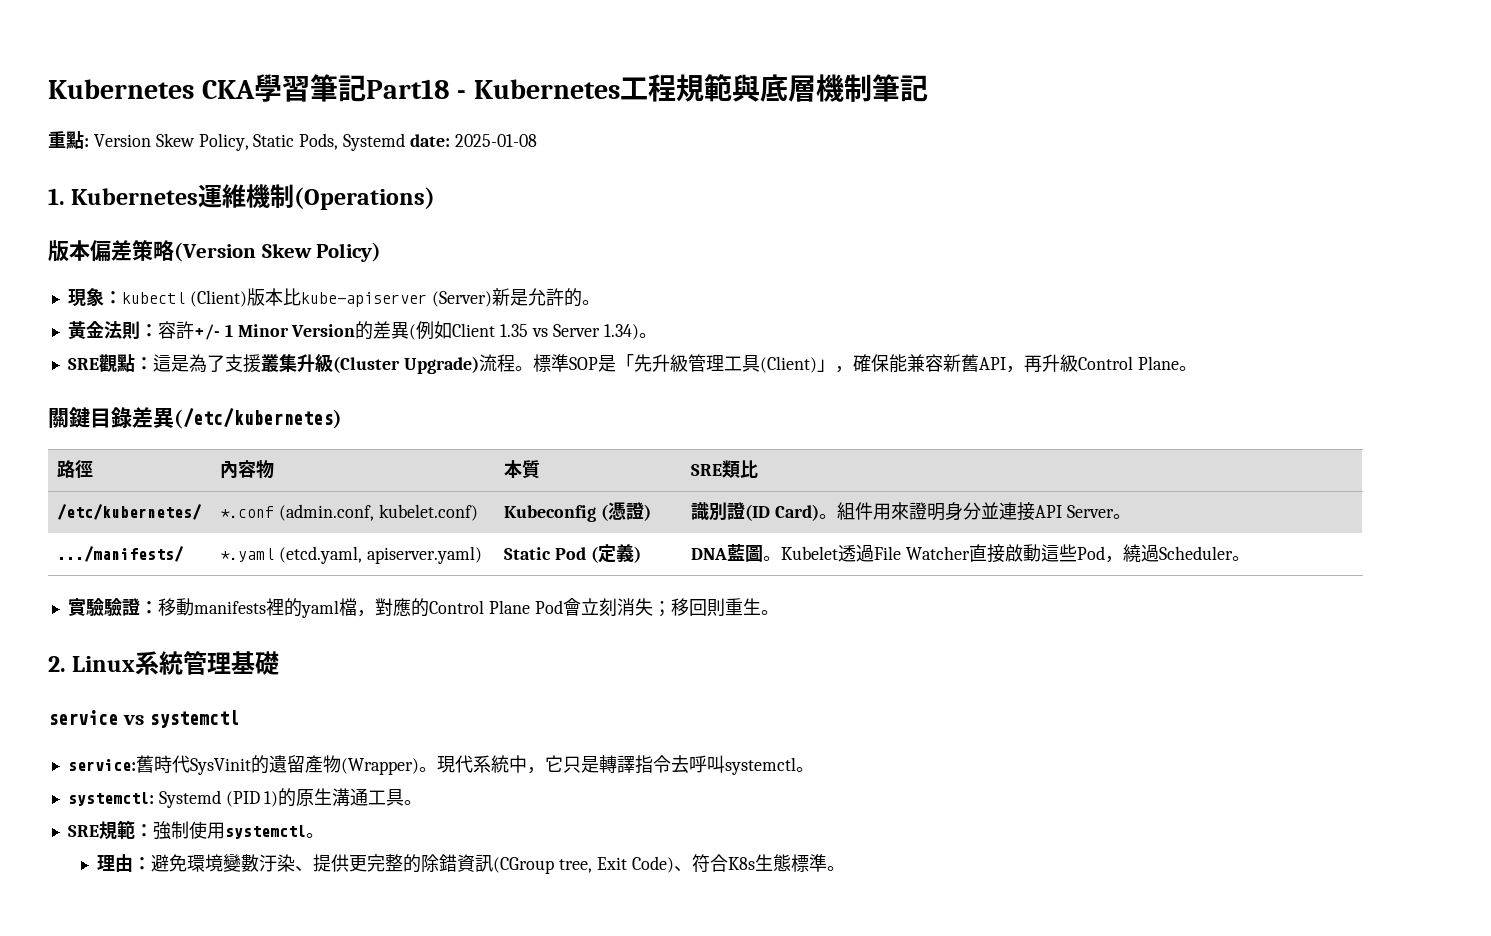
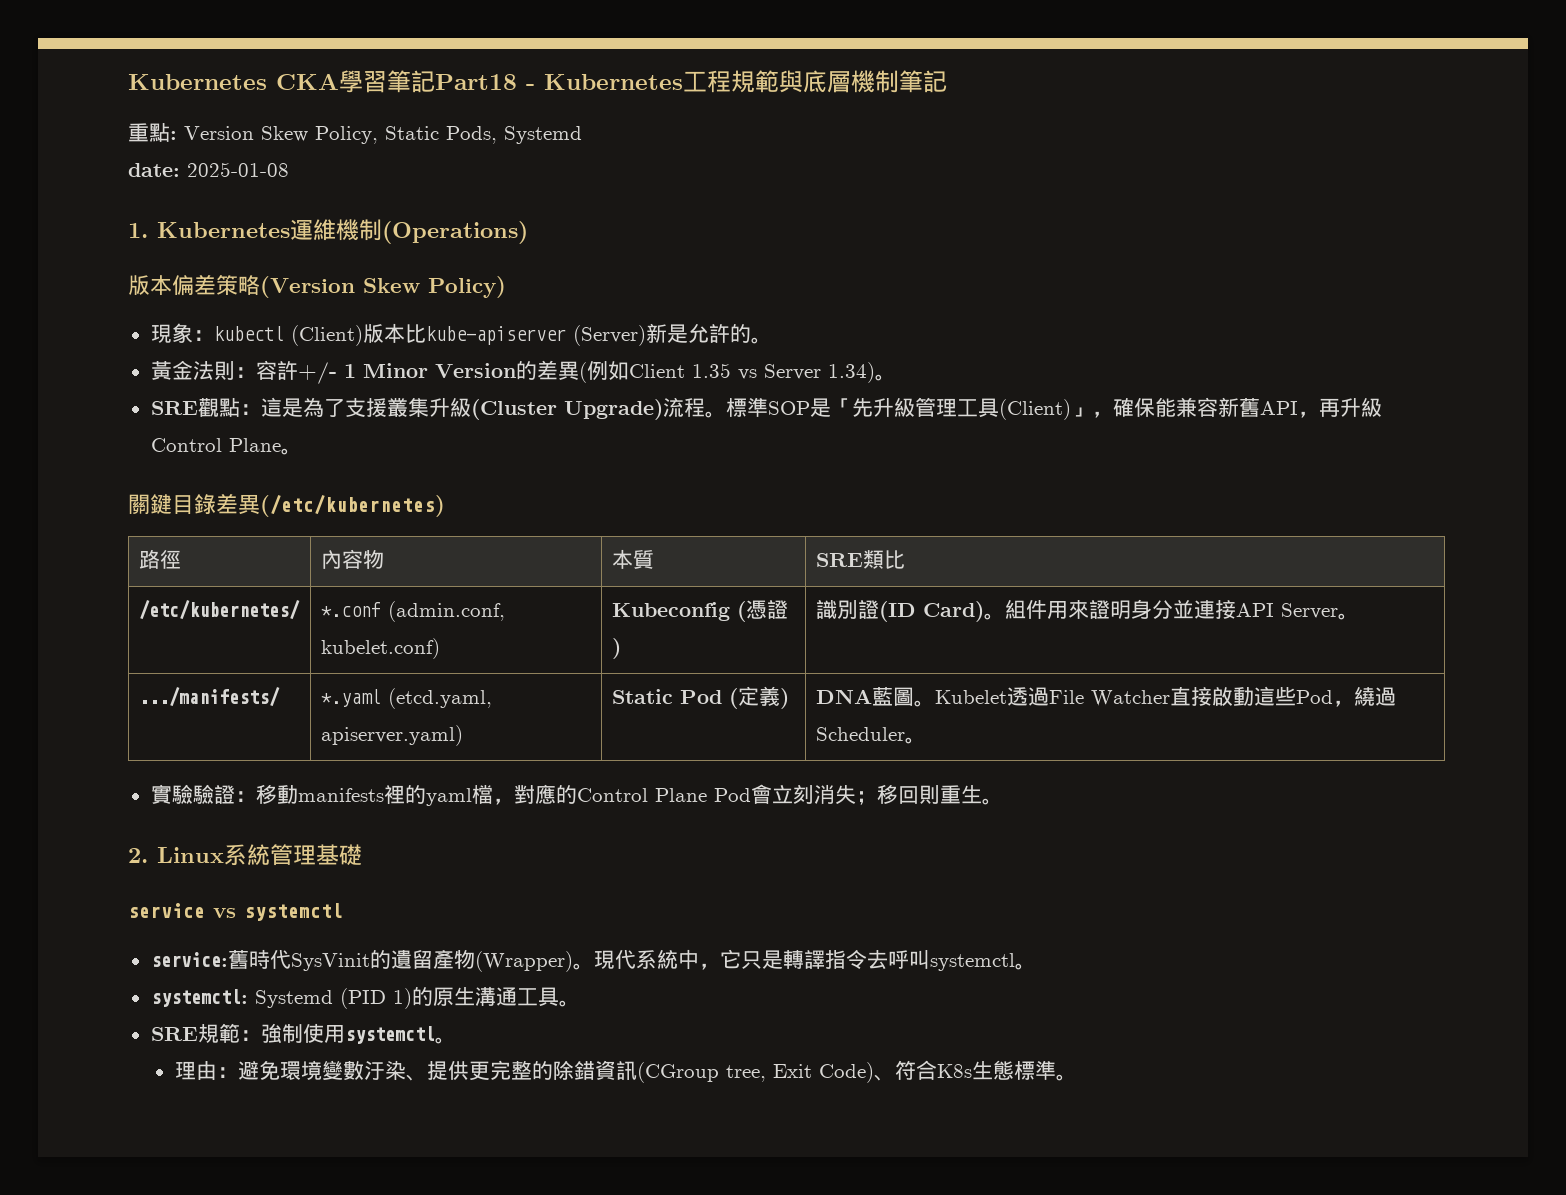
(406, 142) none -> (582, 135) //

